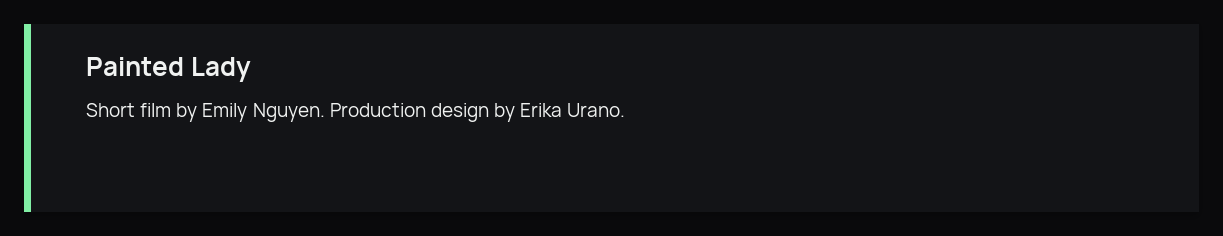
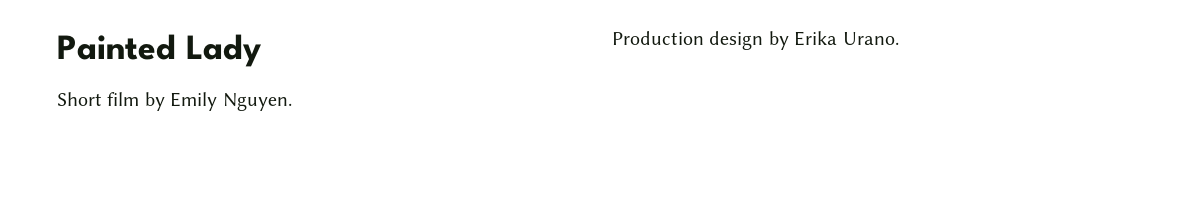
(325, 112) none -> (292, 102) //

